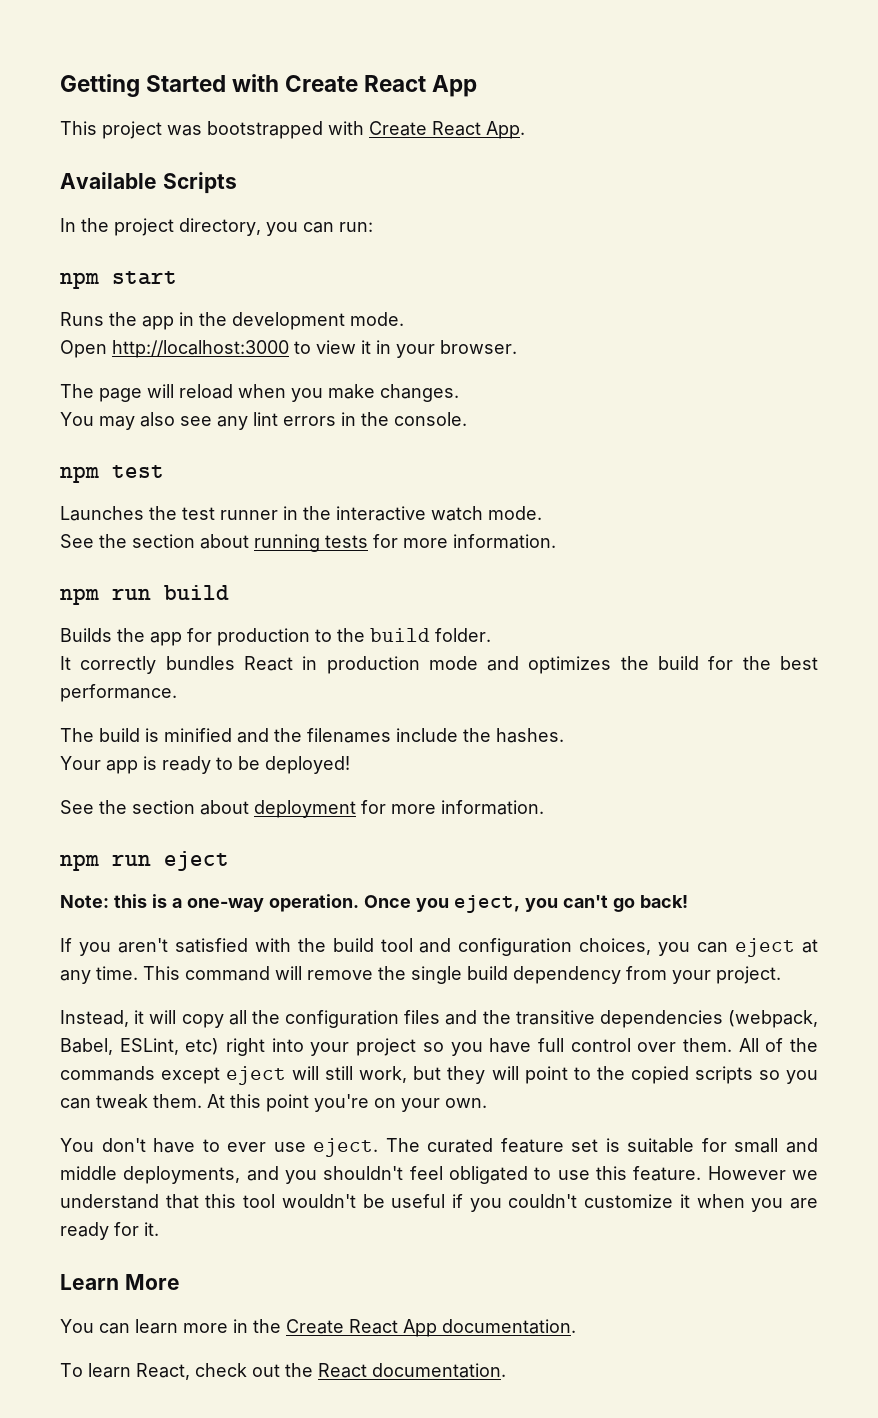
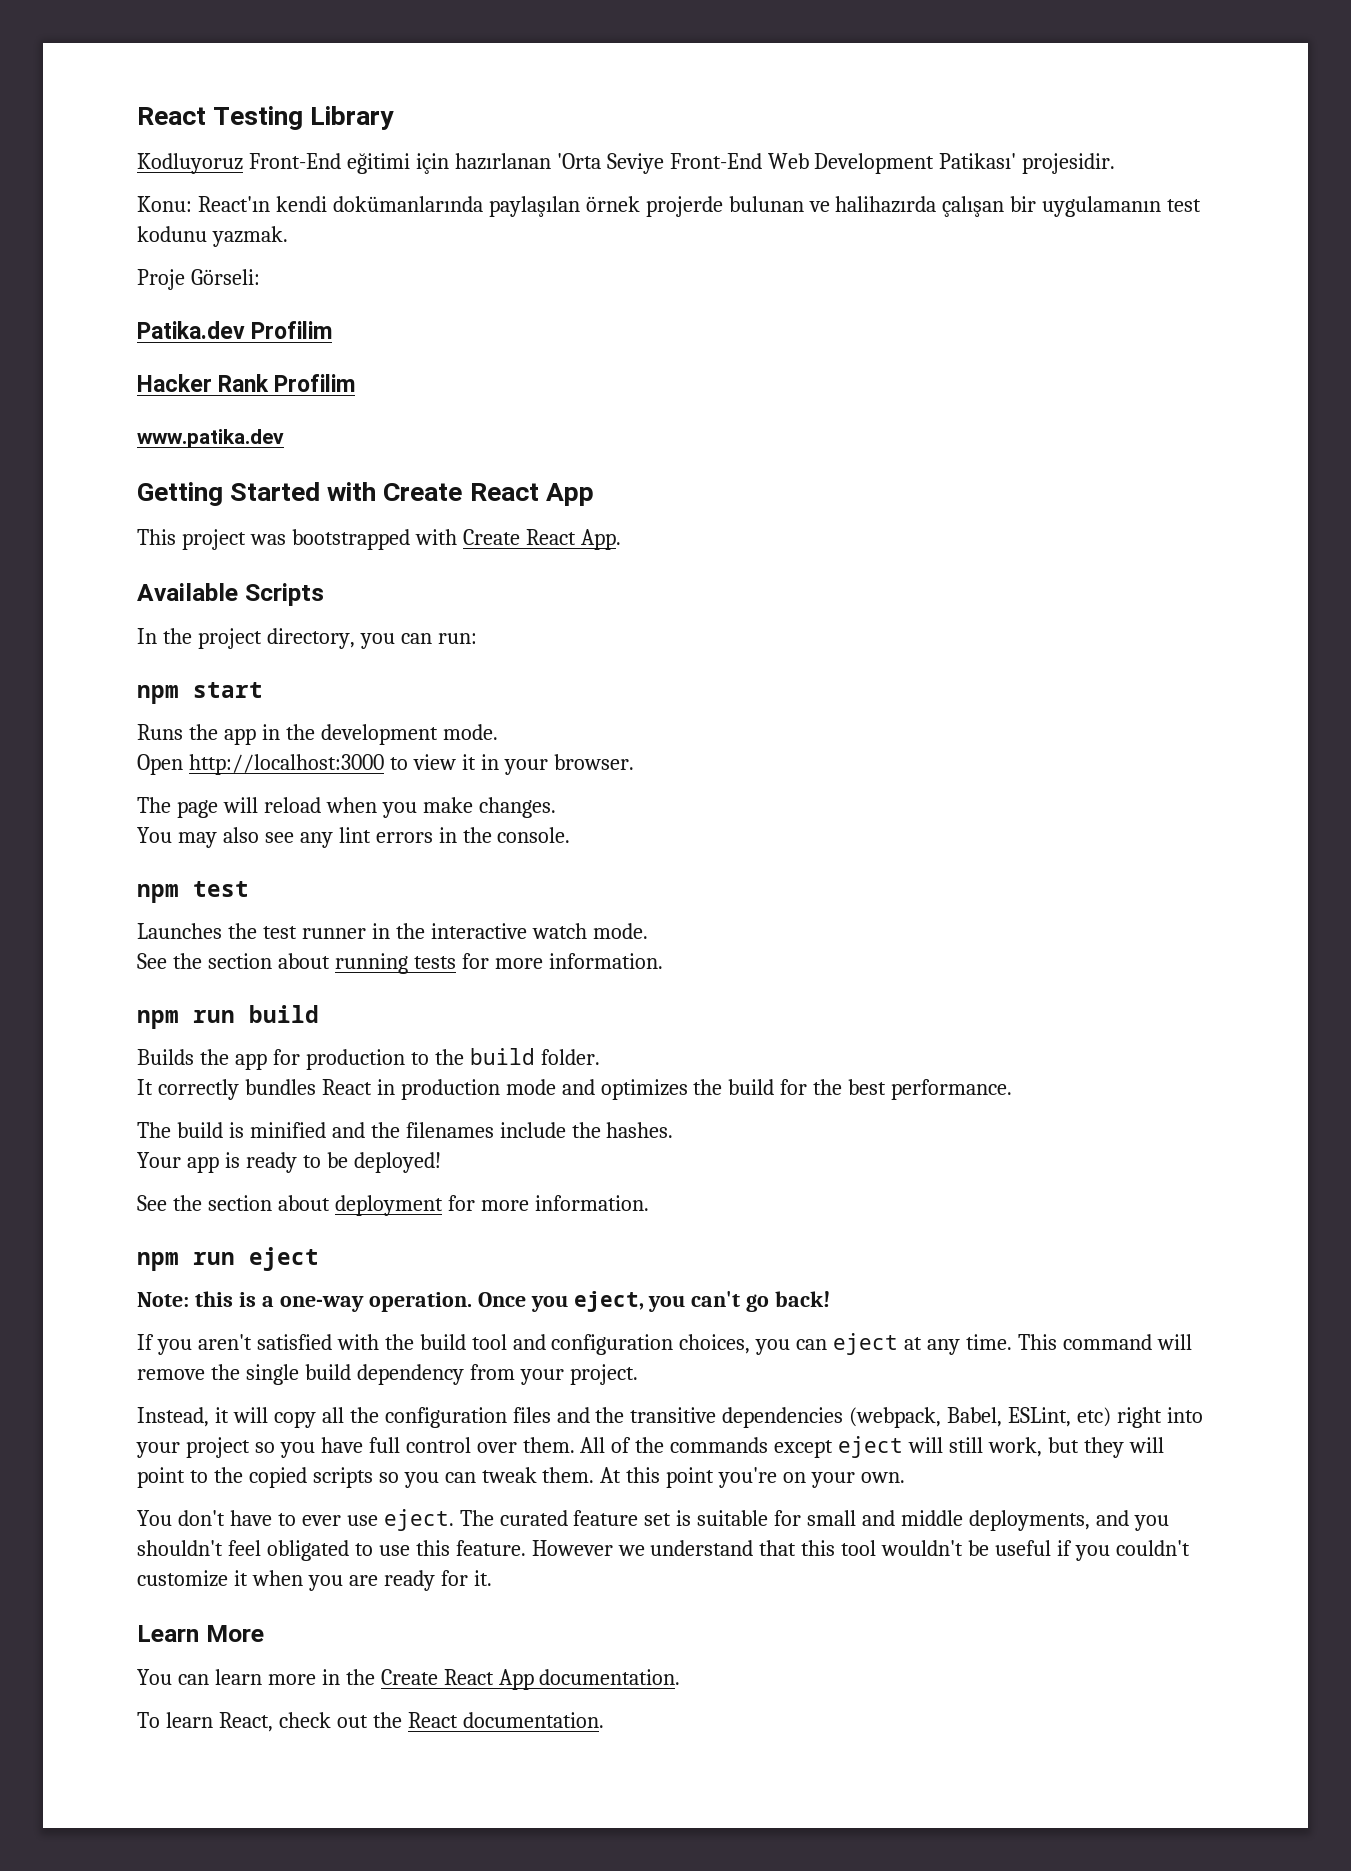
(60, 85) none -> [137,106,395,130] [137,153,1116,174] [137,196,1202,217] [137,226,288,247] [137,269,260,290] [137,321,333,339] [137,374,356,392] [137,429,284,448] React Testing Library // Kodluyoruz Front-End eğitimi için hazırlanan 'Orta Seviye Front-End Web Development Patikası' projesidir. // Konu: React'ın kendi dokümanlarında paylaşılan örnek projerde bulunan ve halihazırda çalışan bir uygulamanın test kodunu yazmak. // Proje Görseli: // Patika.dev Profilim // Hacker Rank Profilim // www.patika.dev //

